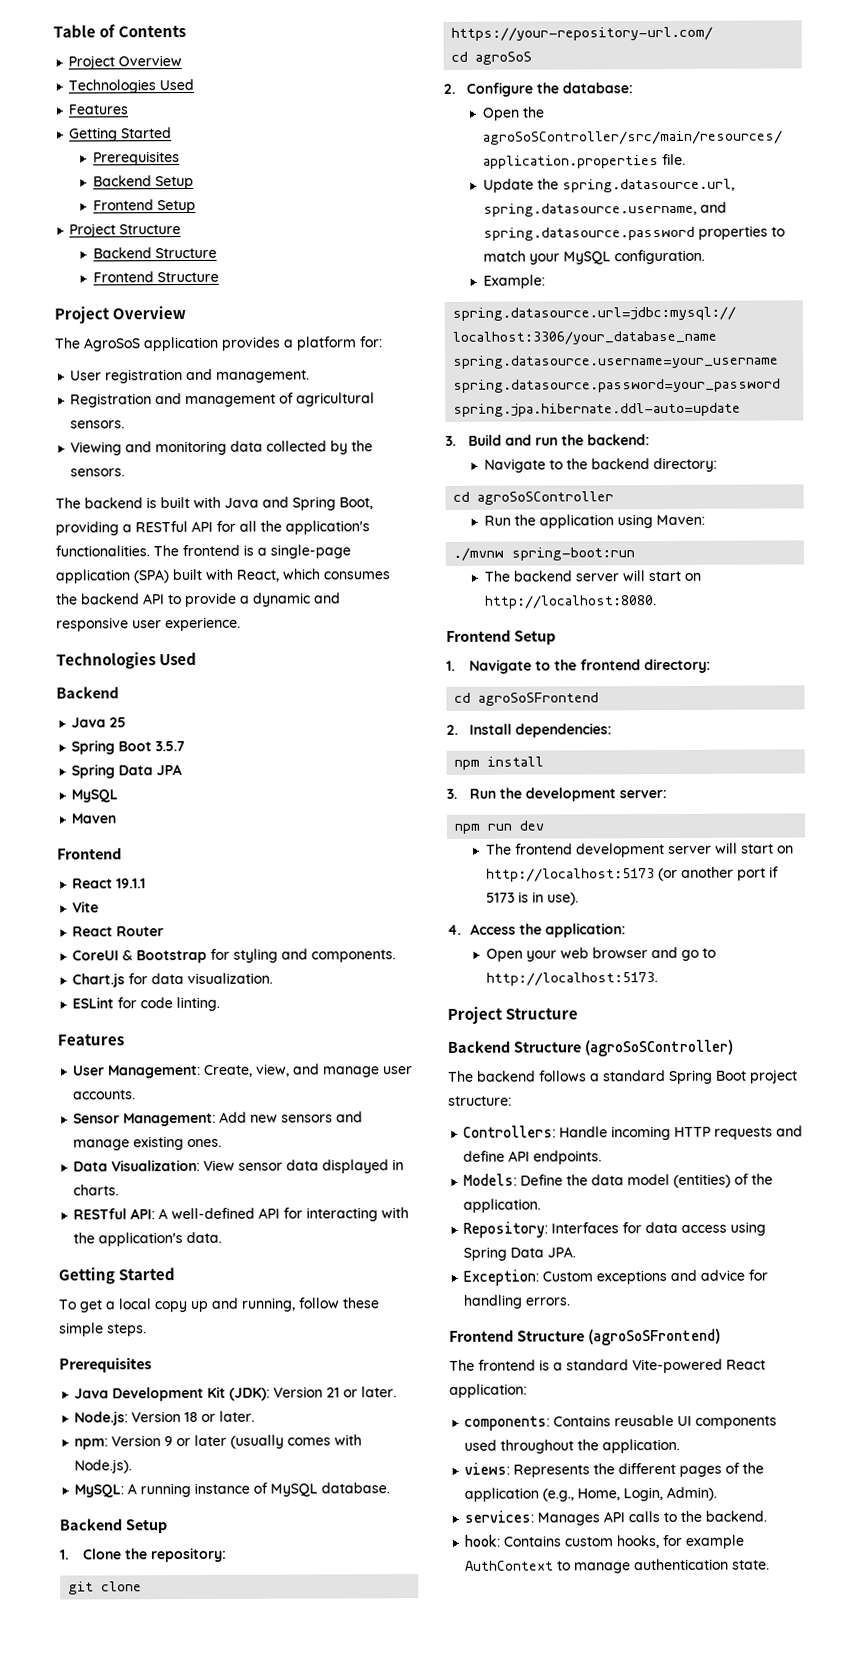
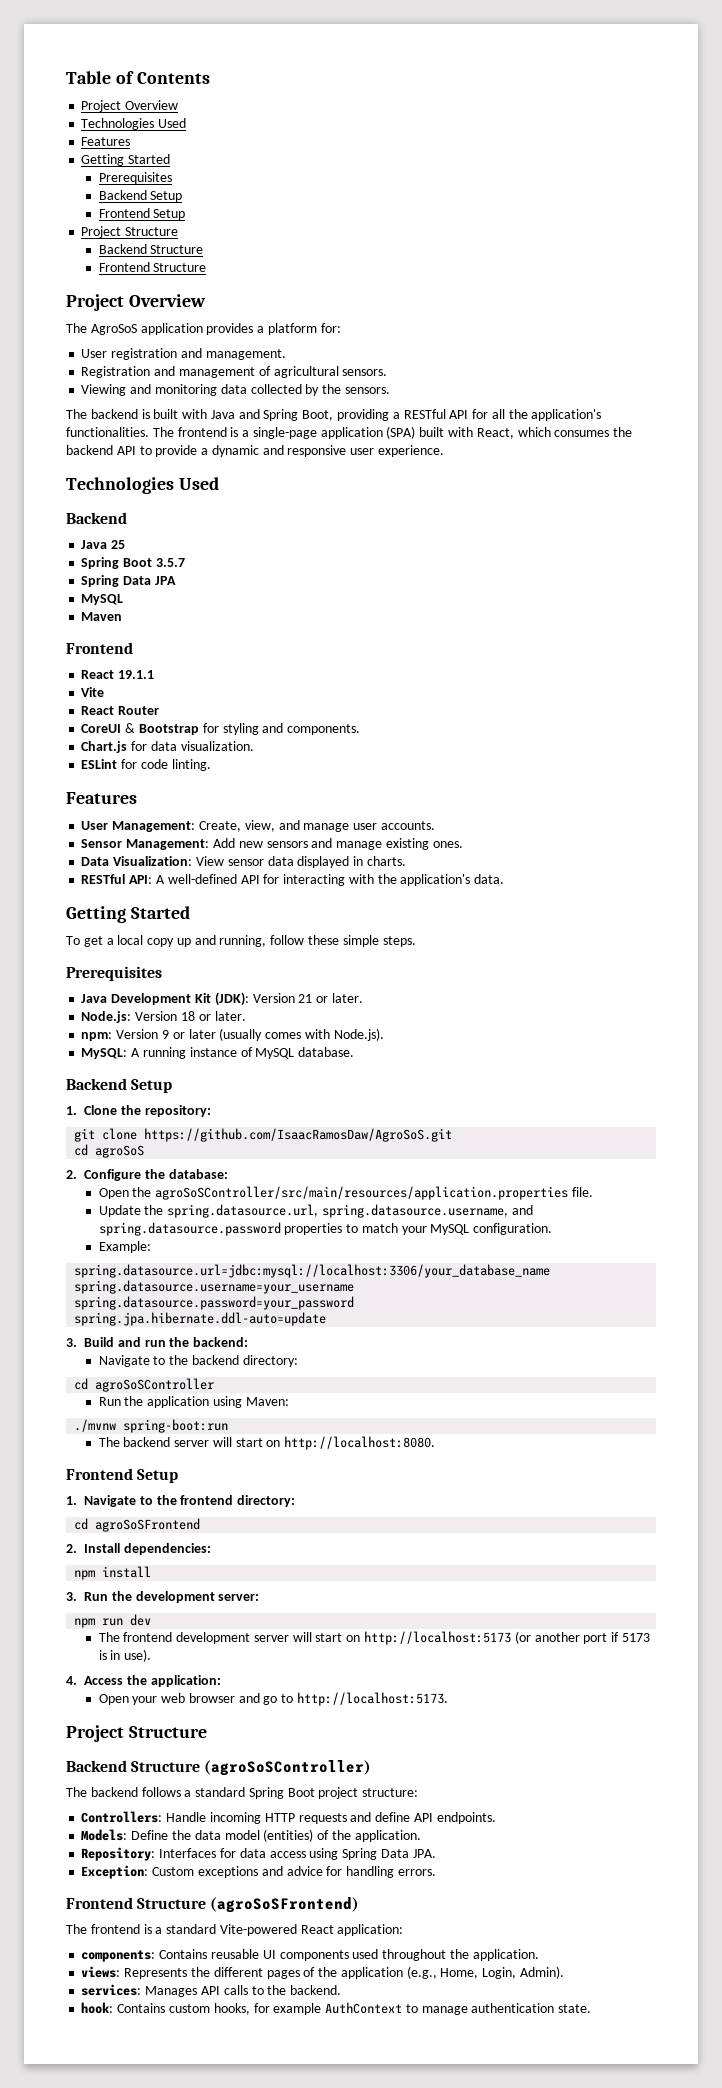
[451,26,714,41] https://your-repository-url.com/ -> [144,1128,453,1142] https://github.com/IsaacRamosDaw/AgroSoS.git

